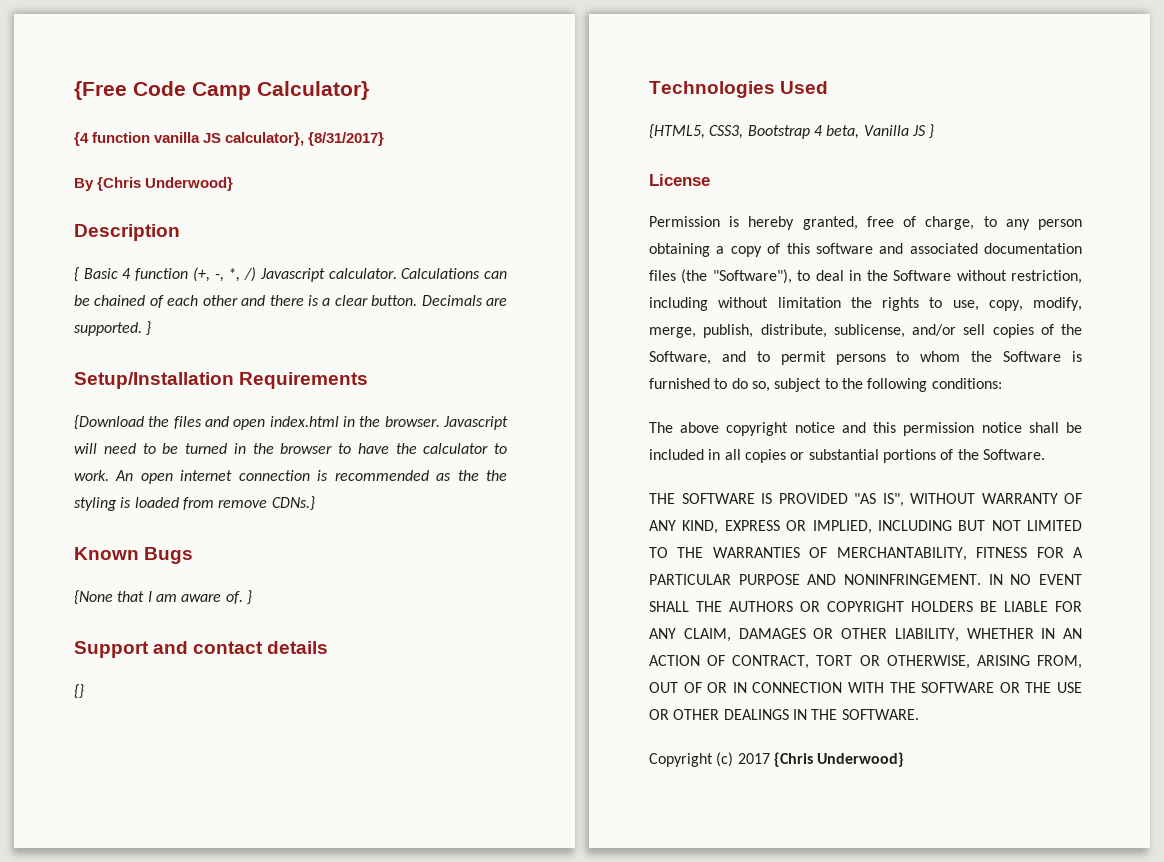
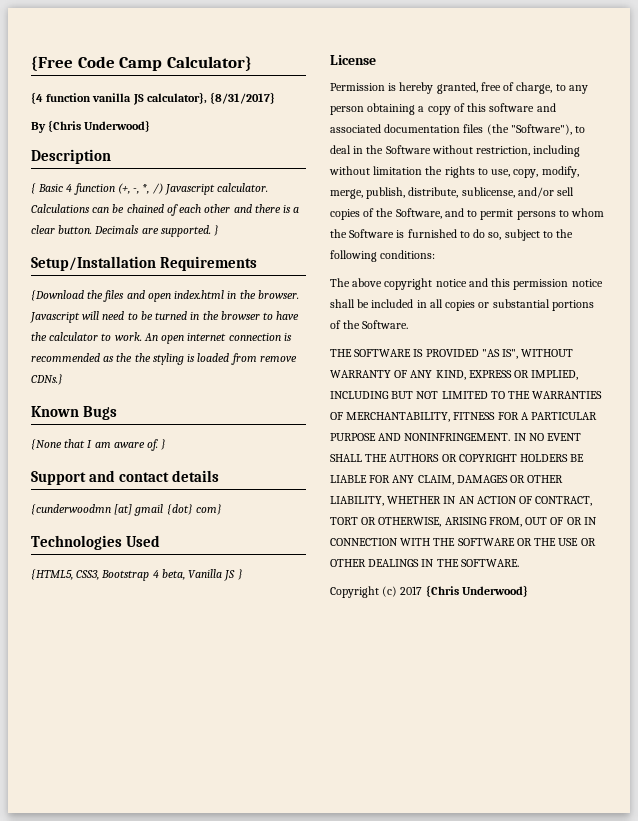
[74,684,84,699] {} -> [31,504,222,516] {cunderwoodmn [at] gmail {dot} com}

